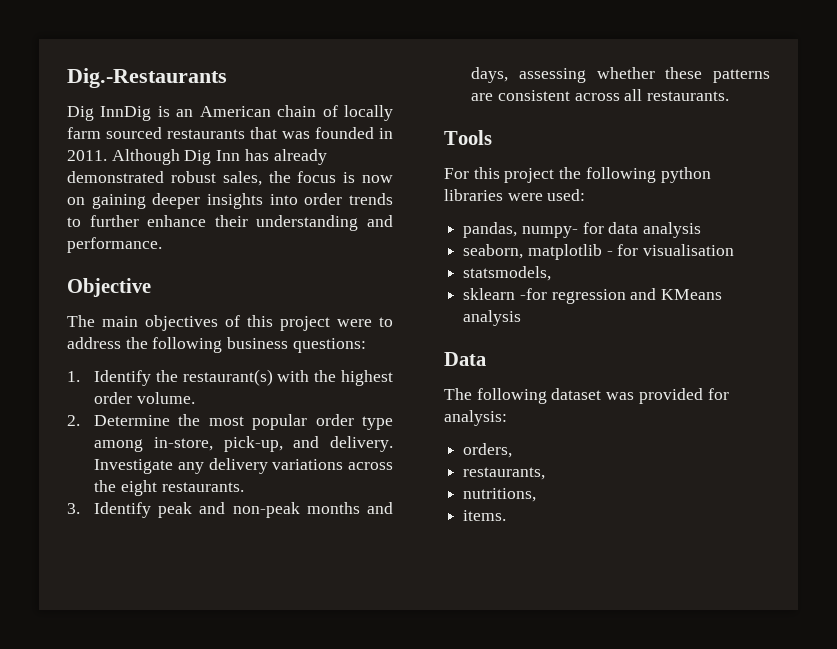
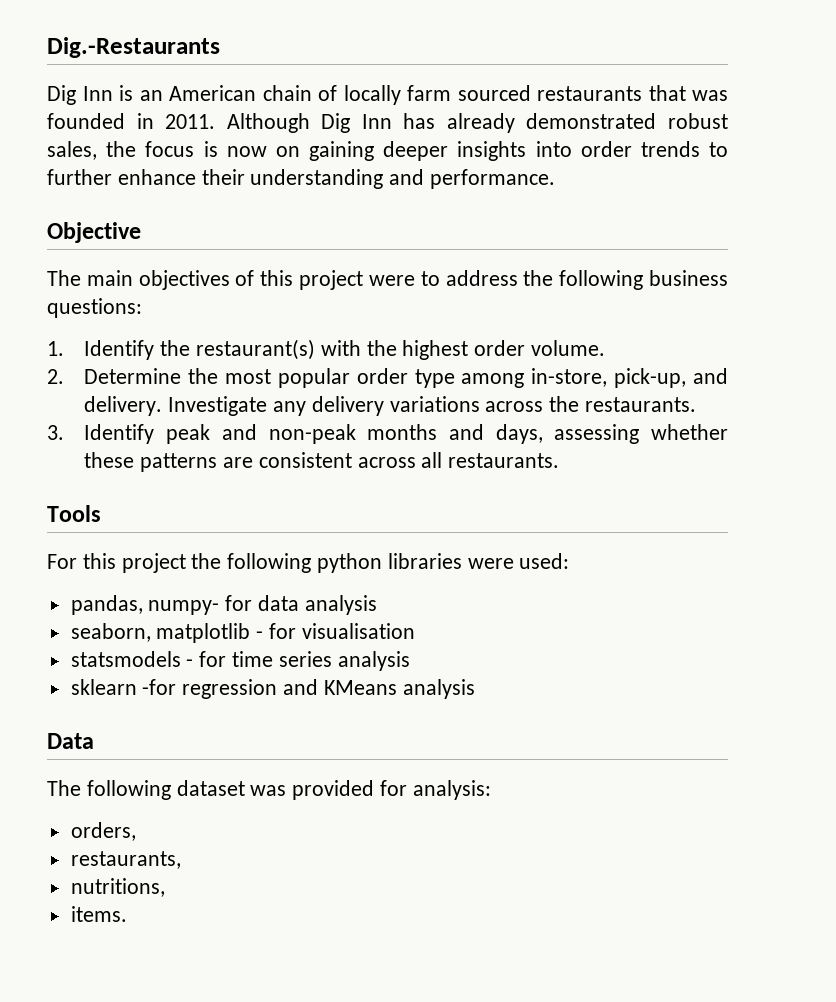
[100,106,152,121] InnDig -> [82,86,113,101] Inn
[120,480,157,496] eight -> (580, 404) none
[463,266,552,281] statsmodels, -> [70,651,410,671] statsmodels - for time series analysis

